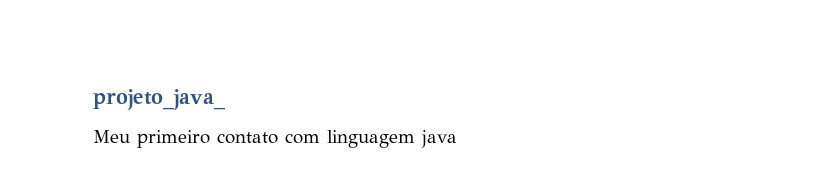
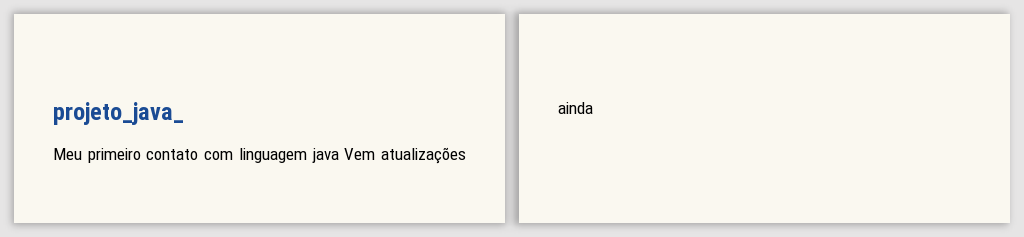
(457, 139) none -> [344,147,467,164] [558,102,593,114] Vem atualizações ainda

